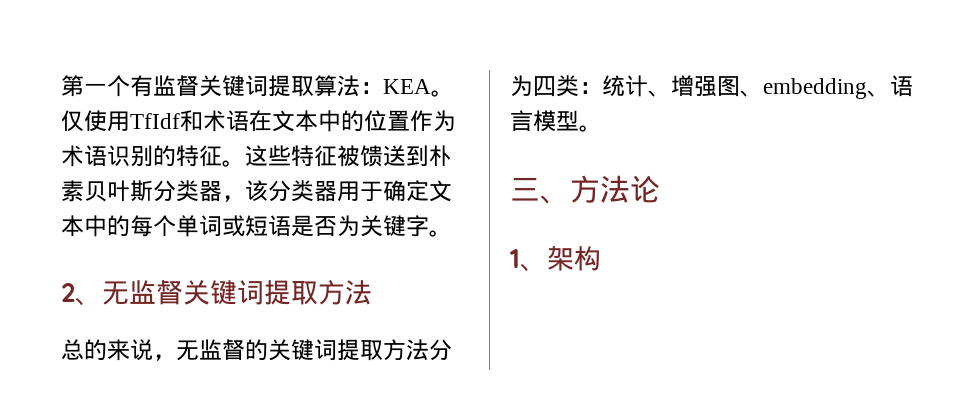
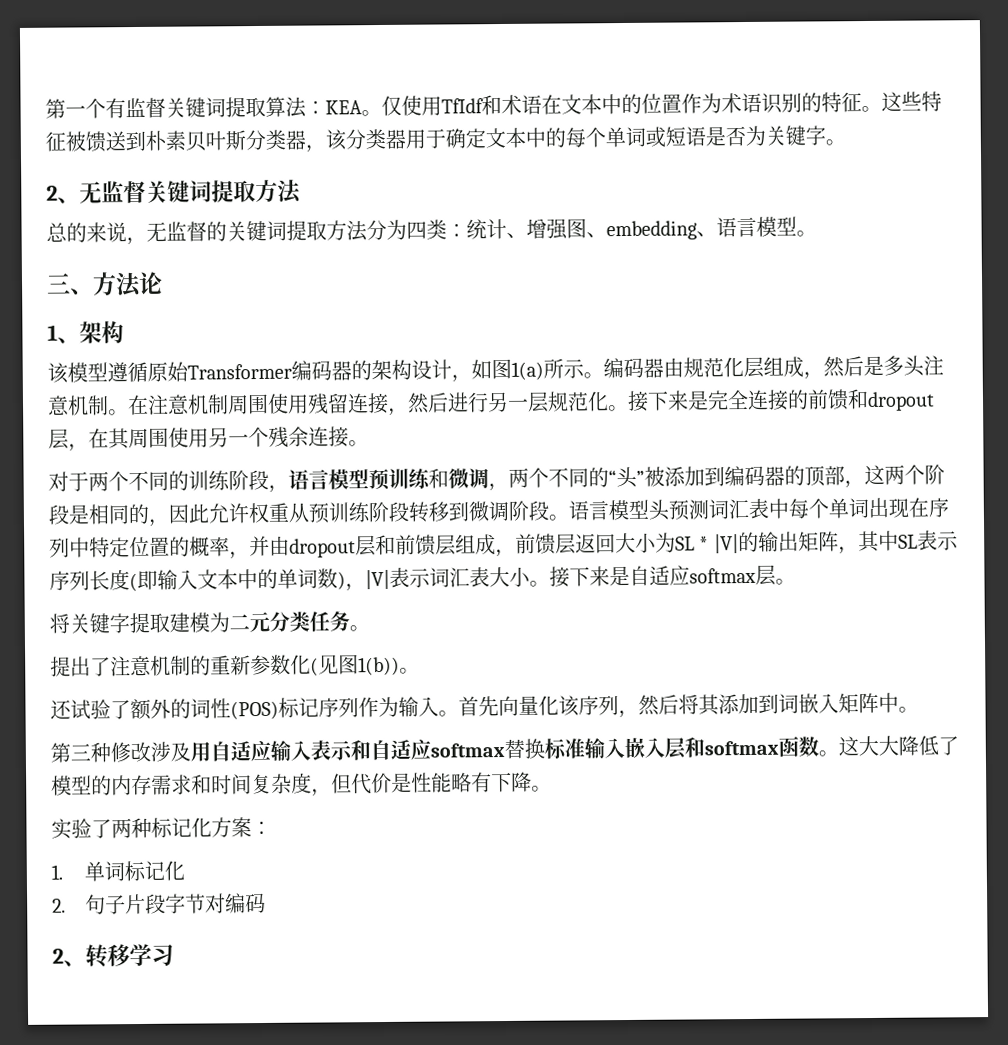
(601, 258) none -> [47,355,944,384] [47,389,935,416] [48,426,369,452] [48,464,945,493] [48,497,949,527] [49,530,959,560] [49,564,796,592] [49,611,370,634] [50,654,420,677] [50,692,919,721] [50,735,959,763] [51,771,552,797] [51,817,272,840] [51,860,185,882] [52,892,266,915] [52,943,174,968] // 该模型遵循原始Transformer编码器的架构设计，如图1(a)所示。编码器由规范化层组成，然后是多头注意机制。在注意机制周围使用残留连接，然后进行另一层规范化。接下来是完全连接的前馈和dropout层，在其周围使用另一个残余连接。 // 对于两个不同的训练阶段，语言模型预训练和微调，两个不同的“头”被添加到编码器的顶部，这两个阶段是相同的，因此允许权重从预训练阶段转移到微调阶段。语言模型头预测词汇表中每个单词出现在序列中特定位置的概率，并由dropout层和前馈层组成，前馈层返回大小为SL * |V|的输出矩阵，其中SL表示序列长度(即输入文本中的单词数)，|V|表示词汇表大小。接下来是自适应softmax层。 // 将关键字提取建模为二元分类任务。 // 提出了注意机制的重新参数化(见图1(b))。 // 还试验了额外的词性(POS)标记序列作为输入。首先向量化该序列，然后将其添加到词嵌入矩阵中。 // 第三种修改涉及用自适应输入表示和自适应softmax替换标准输入嵌入层和softmax函数。这大大降低了模型的内存需求和时间复杂度，但代价是性能略有下降。 // 实验了两种标记化方案： // 1.单词标记化 // 2.句子片段字节对编码 // 2、转移学习

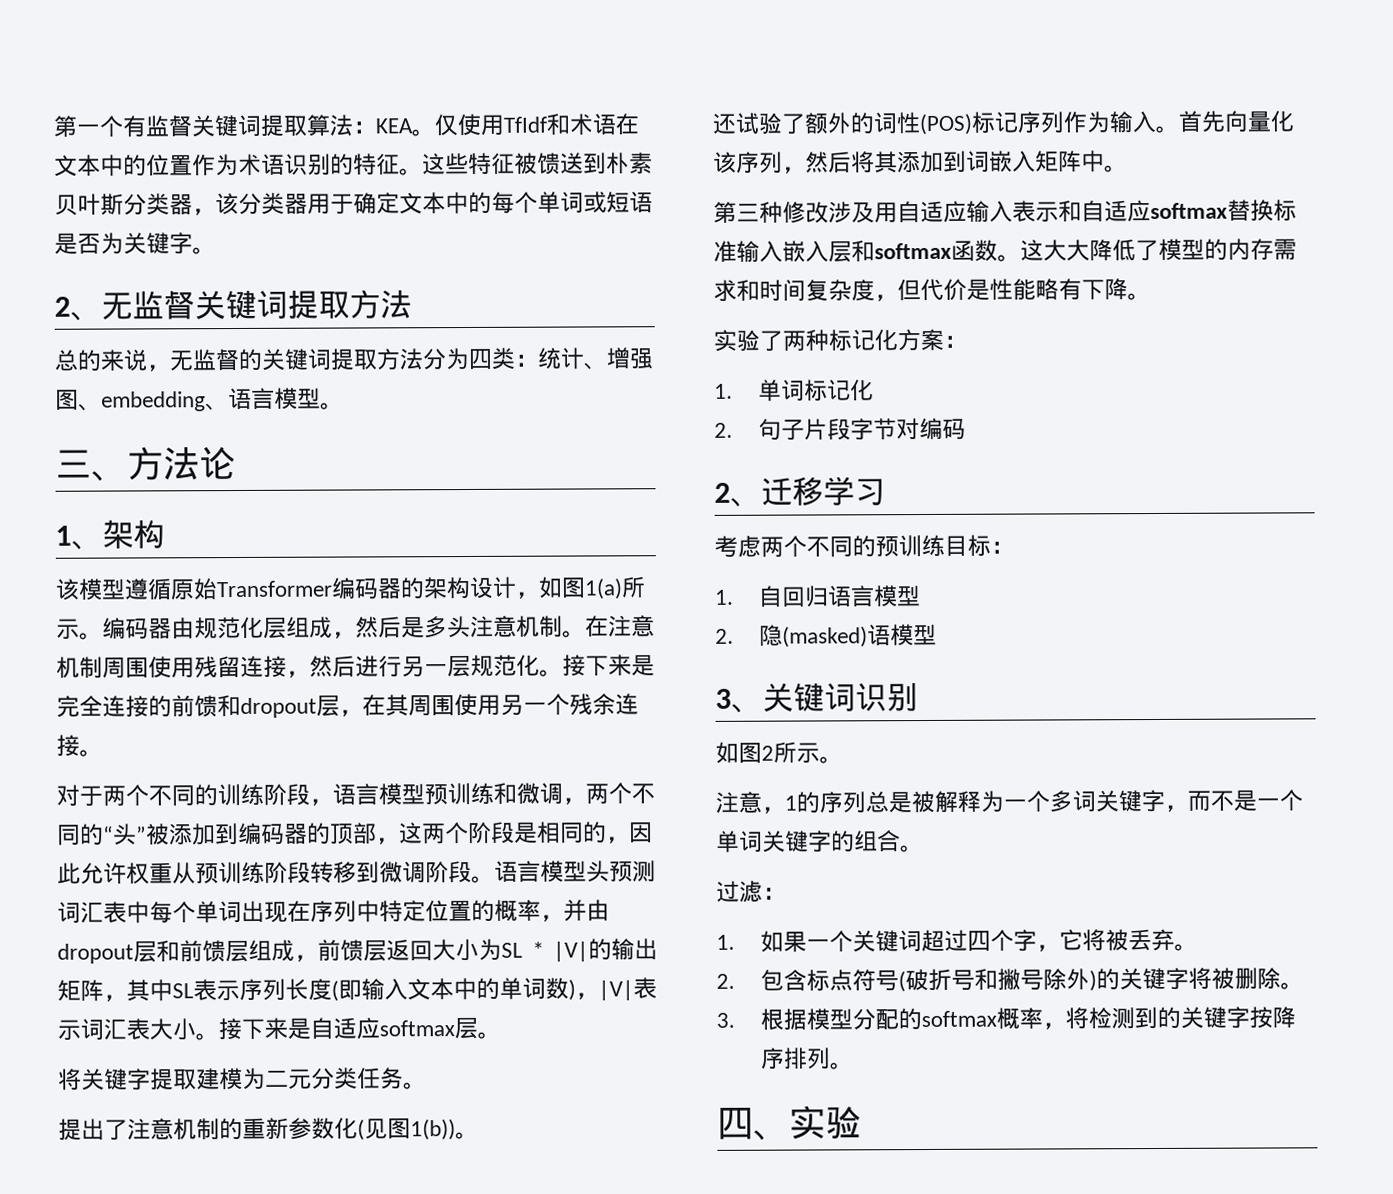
[85,944,108,968] 转 -> [761,477,793,506] 迁
(174, 954) none -> [714,534,1014,558] [714,585,922,608] [715,623,938,648] [715,682,918,713] [715,741,843,764] [715,789,1303,814] [716,830,924,853] [716,880,786,903] [716,928,1199,953] [716,967,1305,993] [716,1006,1297,1031] [760,1047,855,1070] [717,1105,862,1141] // 考虑两个不同的预训练目标： // 1.自回归语言模型 // 2.隐(masked)语模型 // 3、关键词识别 // 如图2所示。 // 注意，1的序列总是被解释为一个多词关键字，而不是一个单词关键字的组合。 // 过滤： // 1.如果一个关键词超过四个字，它将被丢弃。 // 2.包含标点符号(破折号和撇号除外)的关键字将被删除。 // 3.根据模型分配的softmax概率，将检测到的关键字按降序排列。 // 四、实验

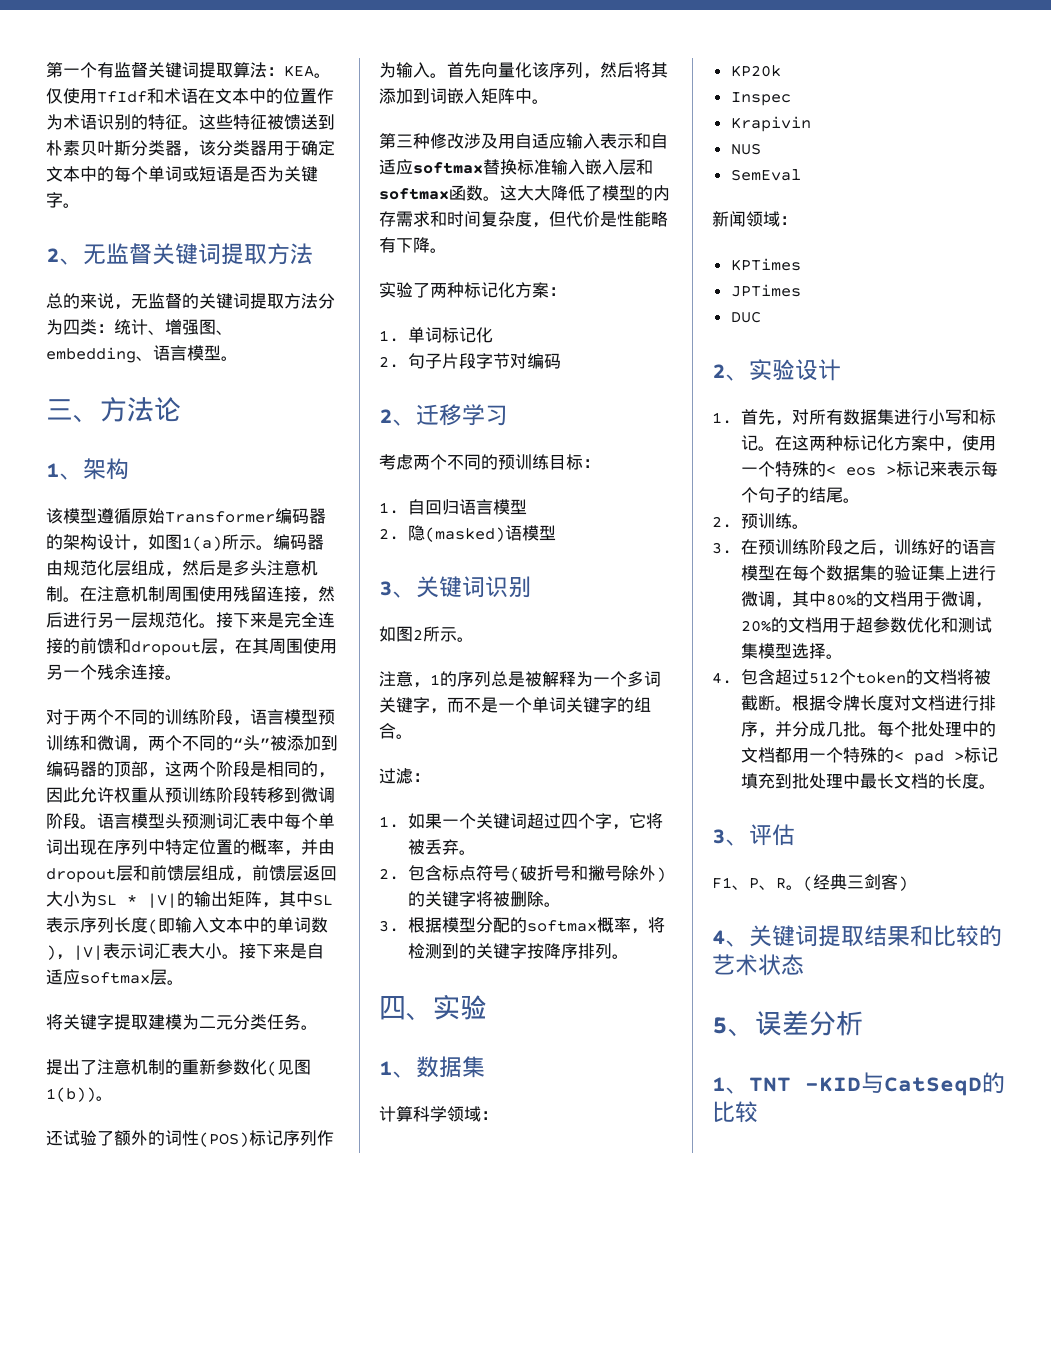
(862, 1123) none -> [379,1056,485,1078] [379,1106,498,1122] [730,65,781,77] [730,92,791,106] [730,116,811,132] [730,143,761,155] [730,169,801,181] [712,211,797,227] [730,258,801,271] [730,284,801,297] [730,311,761,323] [712,359,841,381] [712,409,996,426] [740,435,996,452] [740,461,998,477] [740,487,860,503] [712,513,809,529] [712,539,996,556] [740,565,996,581] [740,591,992,608] [740,617,992,633] [740,643,843,659] [712,669,991,685] [740,695,996,711] [740,721,996,738] [740,747,998,765] [740,773,996,789] [712,824,795,846] [712,874,908,891] [712,925,1002,947] [712,954,804,976] [712,1010,863,1037] [712,1072,1005,1096] [712,1101,758,1123] // 1、数据集 // 计算科学领域： // KP20k // Inspec // Krapivin // NUS // SemEval // 新闻领域： // KPTimes // JPTimes // DUC // 2、实验设计 // 1.首先，对所有数据集进行小写和标记。在这两种标记化方案中，使用一个特殊的< eos >标记来表示每个句子的结尾。 // 2.预训练。 // 3.在预训练阶段之后，训练好的语言模型在每个数据集的验证集上进行微调，其中80%的文档用于微调，20%的文档用于超参数优化和测试集模型选择。 // 4.包含超过512个token的文档将被截断。根据令牌长度对文档进行排序，并分成几批。每个批处理中的文档都用一个特殊的< pad >标记填充到批处理中最长文档的长度。 // 3、评估 // F1、P、R。(经典三剑客) // 4、关键词提取结果和比较的艺术状态 // 5、误差分析 // 1、TNT -KID与CatSeqD的比较

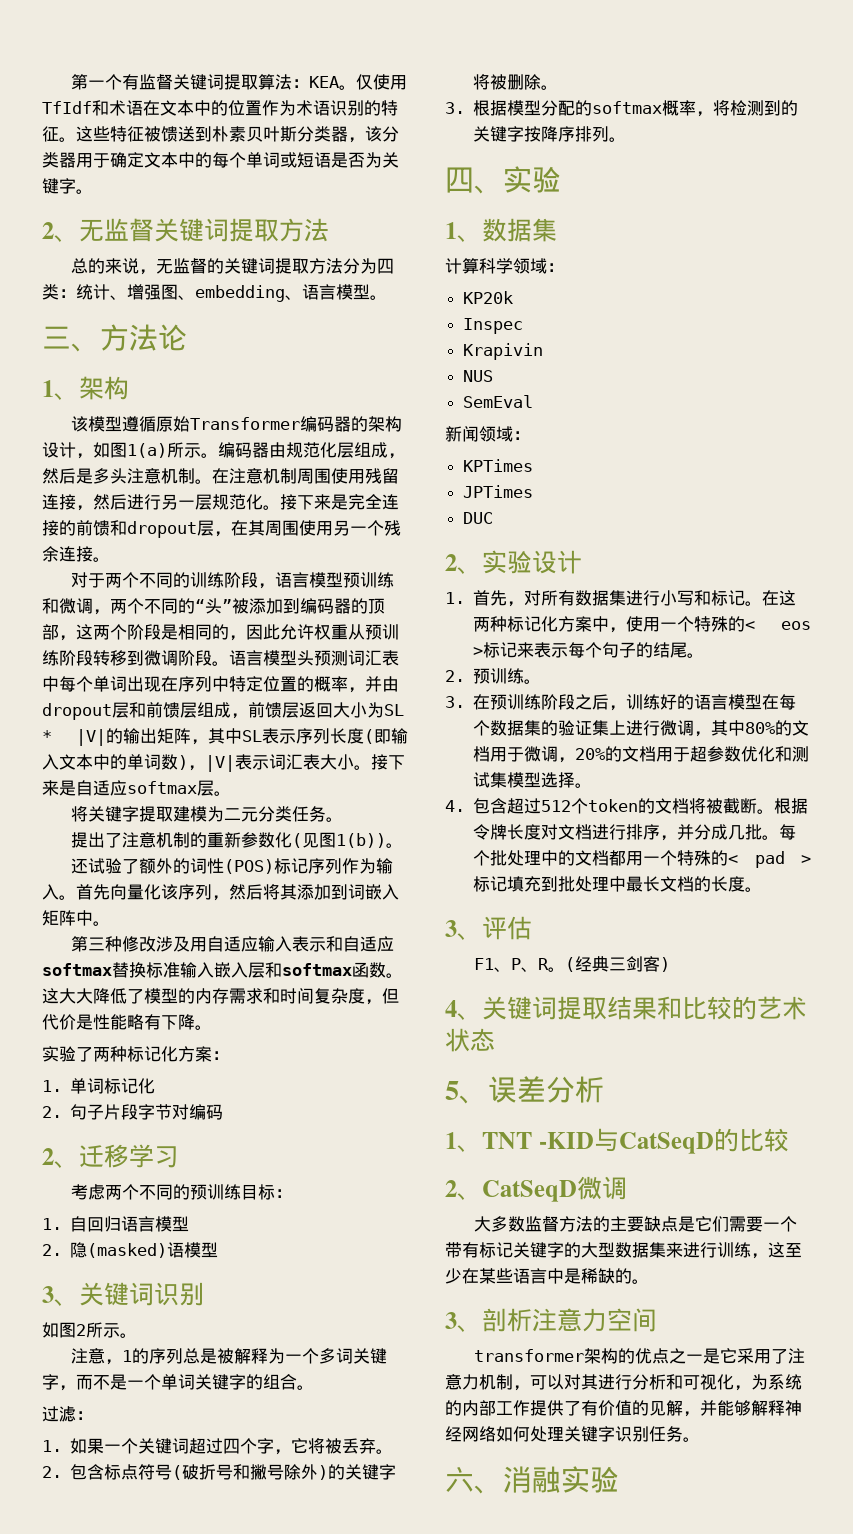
(758, 1112) none -> [445,1176,627,1202] [473,1216,797,1232] [445,1242,802,1259] [445,1268,649,1284] [445,1308,657,1332] [473,1348,805,1364] [445,1374,802,1391] [445,1400,802,1417] [445,1426,700,1442] [445,1466,619,1494] // 2、CatSeqD微调 // 大多数监督方法的主要缺点是它们需要一个带有标记关键字的大型数据集来进行训练，这至少在某些语言中是稀缺的。 // 3、剖析注意力空间 // transformer架构的优点之一是它采用了注意力机制，可以对其进行分析和可视化，为系统的内部工作提供了有价值的见解，并能够解释神经网络如何处理关键字识别任务。 // 六、消融实验

